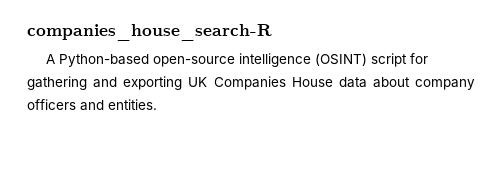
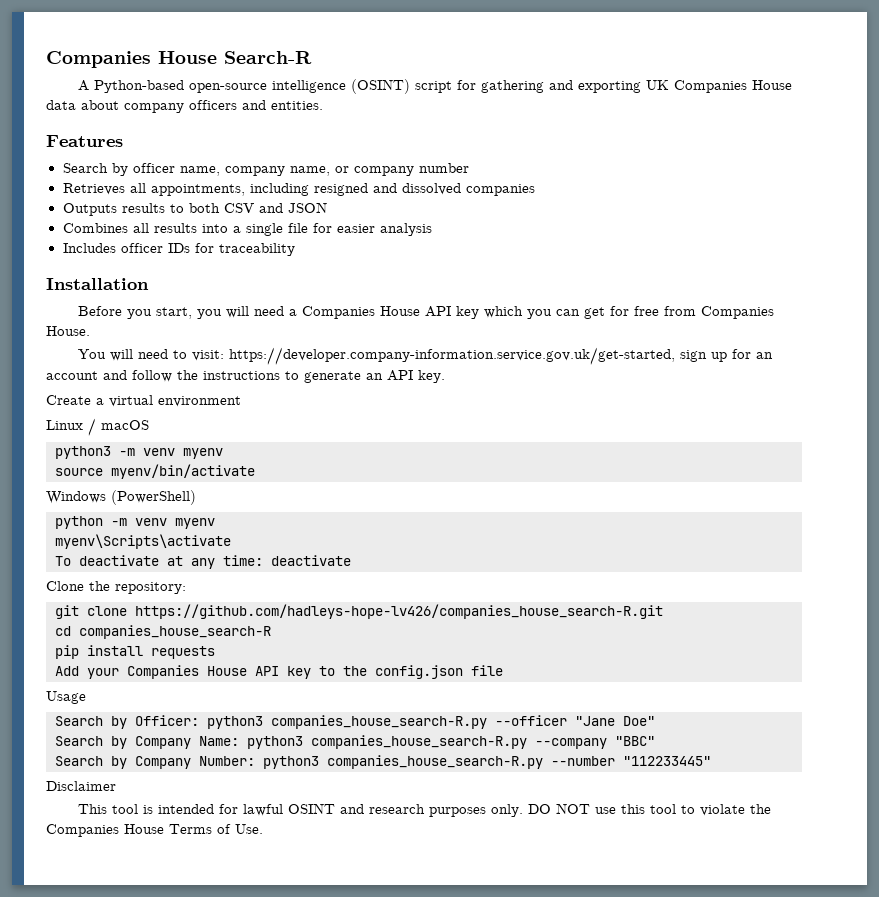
[27,24,272,41] companies_house_search-R -> [46,51,312,68] Companies House Search-R
(157, 104) none -> [46,135,123,147] [62,163,469,176] [62,183,535,196] [62,202,327,216] [62,223,432,236] [62,243,295,256] [46,278,149,290] [77,306,774,319] [46,326,90,336] [77,347,773,365] [46,370,445,383] [46,395,241,407] [46,418,149,436] [55,446,223,459] [55,464,255,479] [46,490,196,505] [55,516,215,529] [55,534,231,549] [55,555,351,569] [46,581,186,594] [55,604,663,619] [55,625,271,639] [55,645,215,659] [55,665,503,679] [46,691,86,704] [55,715,655,729] [55,735,655,749] [55,755,711,769] [46,781,116,791] [77,803,771,817] [46,824,263,837] // Features // Search by officer name, company name, or company number // Retrieves all appointments, including resigned and dissolved companies // Outputs results to both CSV and JSON // Combines all results into a single file for easier analysis // Includes officer IDs for traceability // Installation // Before you start, you will need a Companies House API key which you can get for free from Companies House. // You will need to visit: https://developer.company-information.service.gov.uk/get-started, sign up for an account and follow the instructions to generate an API key. // Create a virtual environment // Linux / macOS // python3 -m venv myenv // source myenv/bin/activate // Windows (PowerShell) // python -m venv myenv // myenv\Scripts\activate // To deactivate at any time: deactivate // Clone the repository: // git clone https://github.com/hadleys-hope-lv426/companies_house_search-R.git // cd companies_house_search-R // pip install requests // Add your Companies House API key to the config.json file // Usage // Search by Officer: python3 companies_house_search-R.py --officer "Jane Doe" // Search by Company Name: python3 companies_house_search-R.py --company "BBC" // Search by Company Number: python3 companies_house_search-R.py --number "112233445" // Disclaimer // This tool is intended for lawful OSINT and research purposes only. DO NOT use this tool to violate the Companies House Terms of Use.

